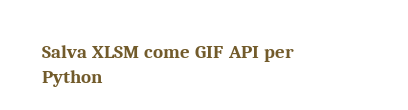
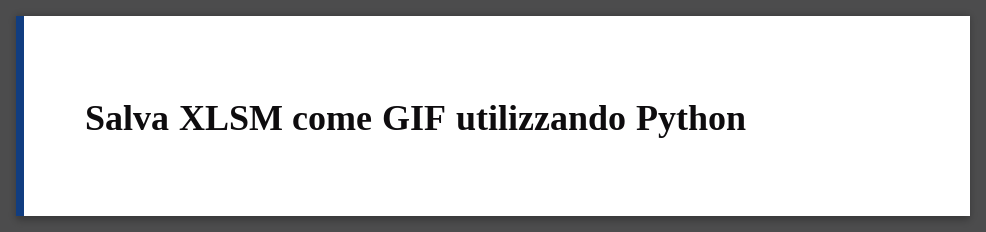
[227,46,294,62] API per -> [455,105,626,130] utilizzando

